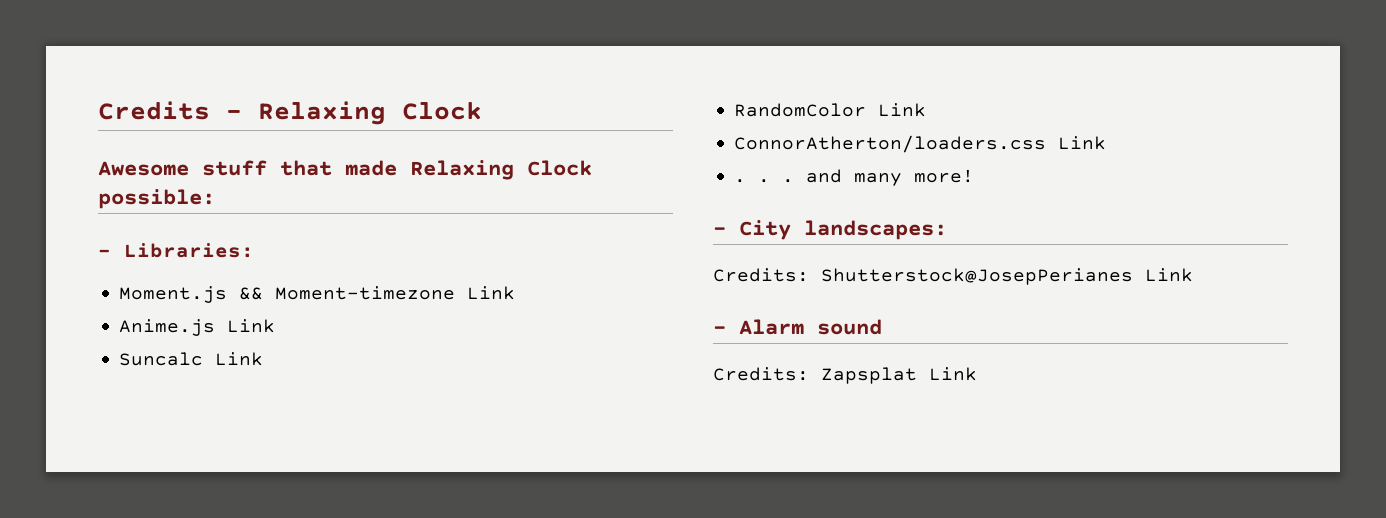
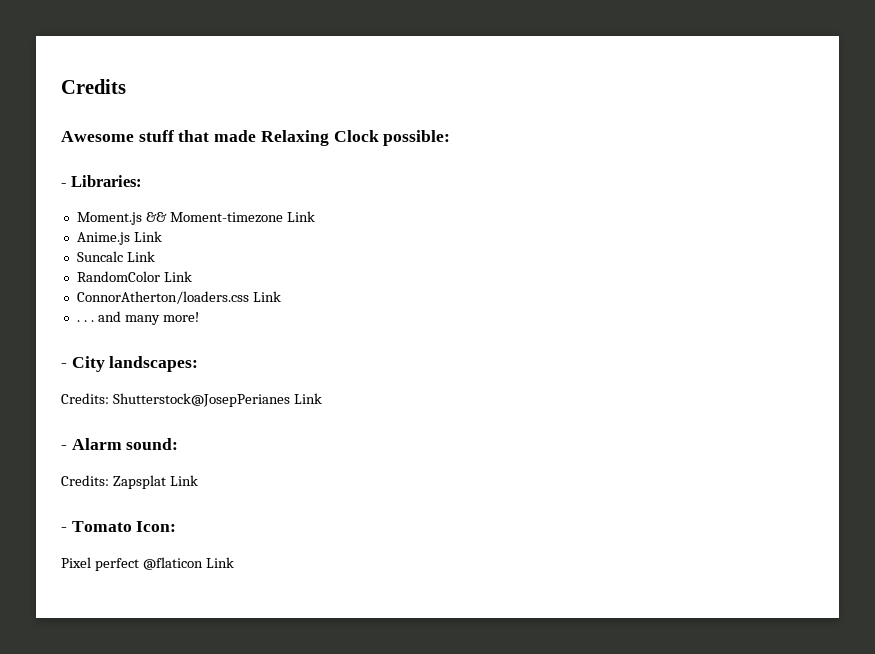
[226,101,482,125] - Relaxing Clock -> (126, 86) none
[817,319,882,335] sound -> [126,438,179,450] sound:
(977, 374) none -> [61,521,177,532] [61,557,234,571] // - Tomato Icon: // Pixel perfect @flaticon Link

